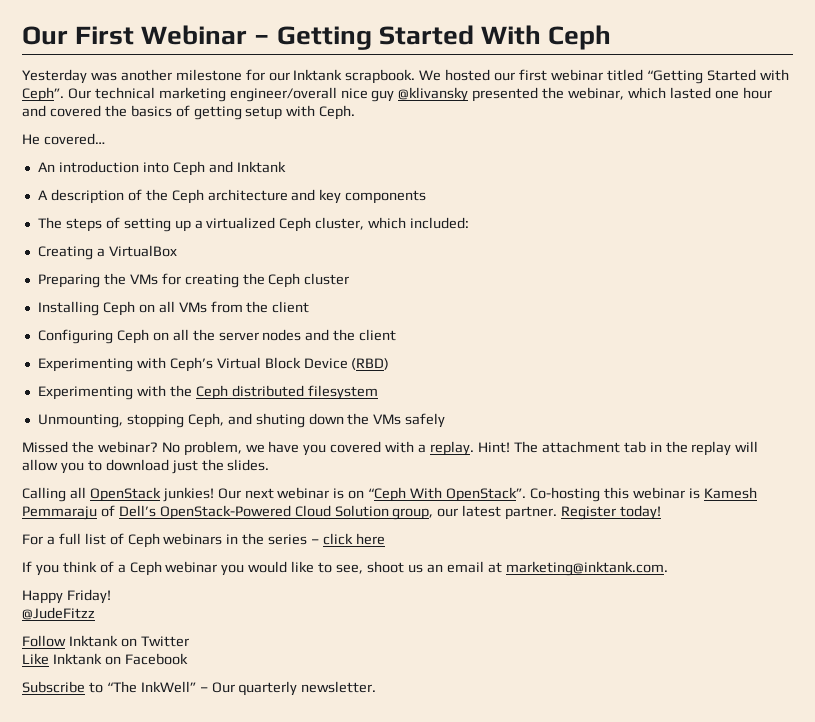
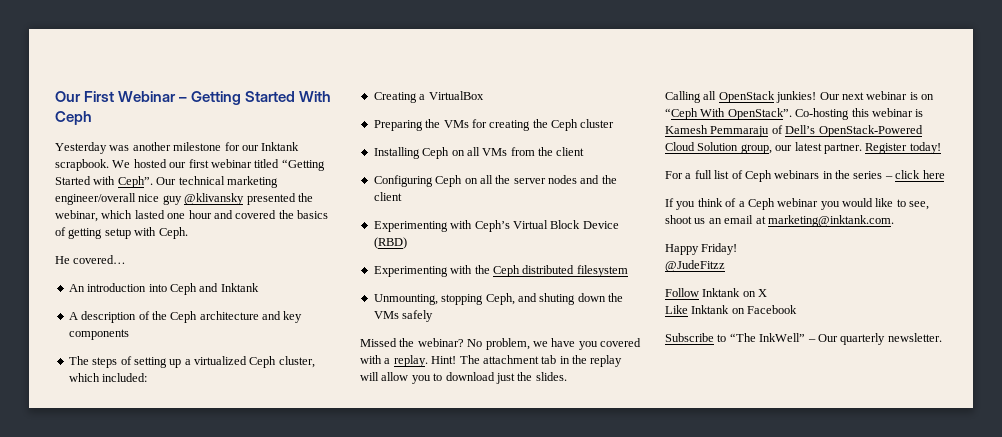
[140,636,189,647] Twitter -> [758,289,768,297] X

